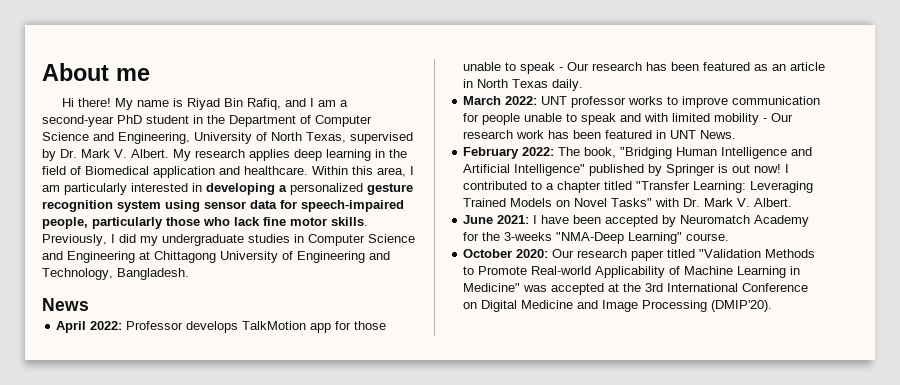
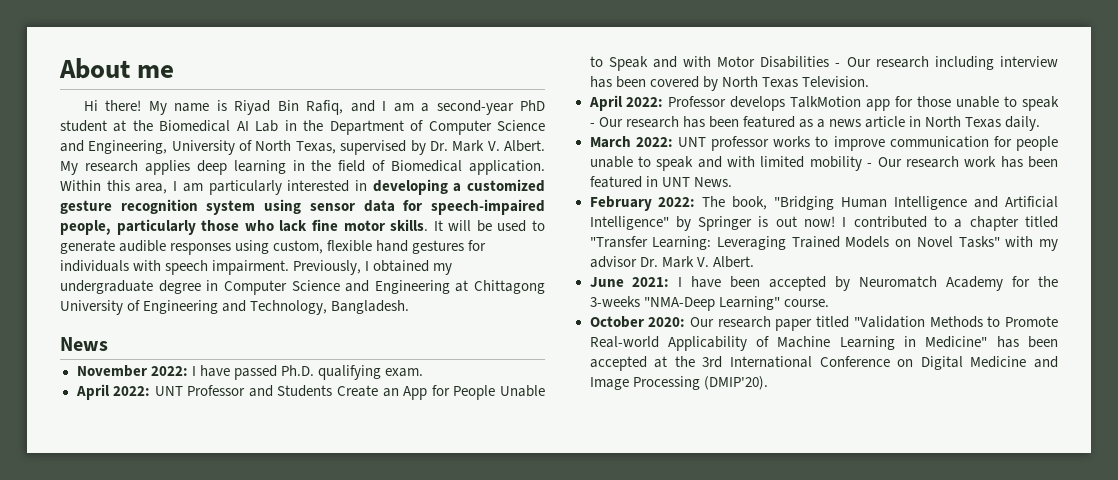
(189, 119) none -> [113,120,279,132] at the Biomedical AI Lab
[153,166,308,178] application and healthcare. -> [468,160,545,175] application.
[290,183,363,195] personalized -> [466,179,545,192] customized
(368, 221) none -> [433,220,545,232] [60,240,487,255] [60,260,290,275] It will be used to generate audible responses using custom, flexible hand gestures for individuals with speech impairment.
[119,234,136,243] did -> [373,260,430,272] obtained
[248,234,290,243] studies -> [158,280,201,294] degree
(89, 304) none -> [76,365,423,380] [75,384,546,400] [589,56,1058,71] [589,76,869,91] // November 2022: I have passed Ph.D. qualifying exam. // April 2022: UNT Professor and Students Create an App for People Unable to Speak and with Motor Disabilities - Our research including interview has been covered by North Texas Television.
[772,64,787,71] an -> [816,119,861,128] a news
[589,164,645,176] published -> (669, 223) none
(680, 202) none -> [1039,239,1058,251] [589,256,637,268] my advisor
[523,285,548,292] was -> [996,336,1058,348] has been

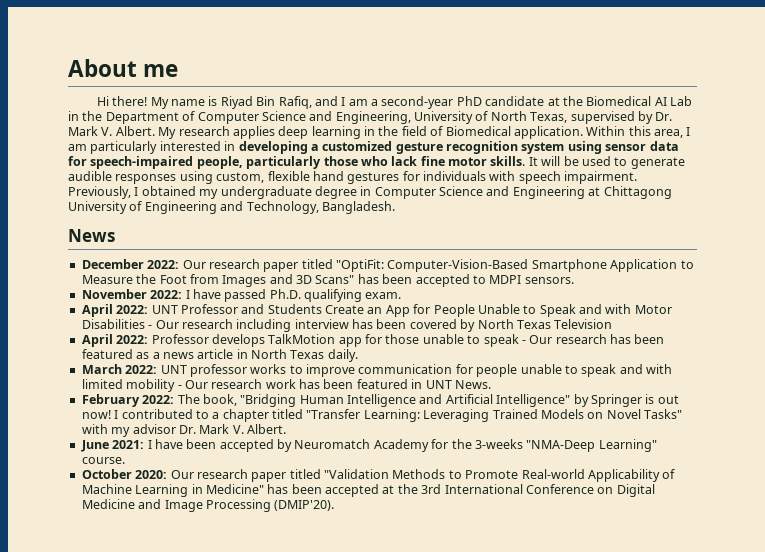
[60,120,107,132] student -> [485,96,545,106] candidate
(108, 344) none -> [81,259,694,272] [81,274,574,287] // December 2022: Our research paper titled "OptiFit: Computer-Vision-Based Smartphone Application to Measure the Foot from Images and 3D Scans" has been accepted to MDPI sensors.
[801,76,869,87] Television. -> [554,319,613,329] Television

